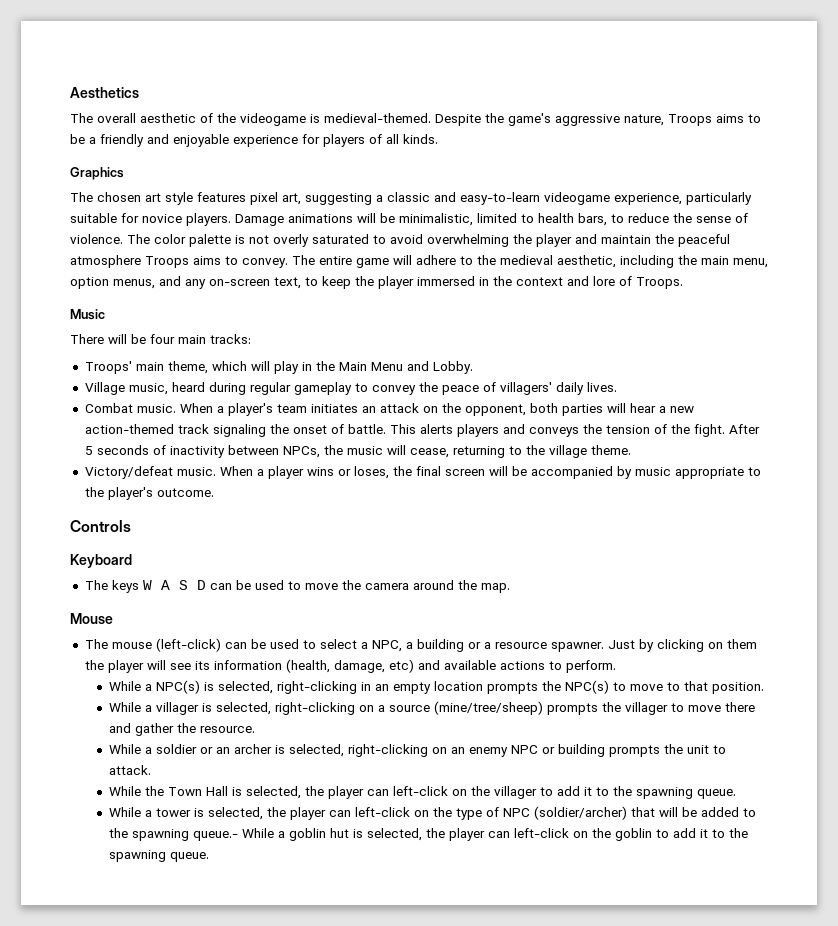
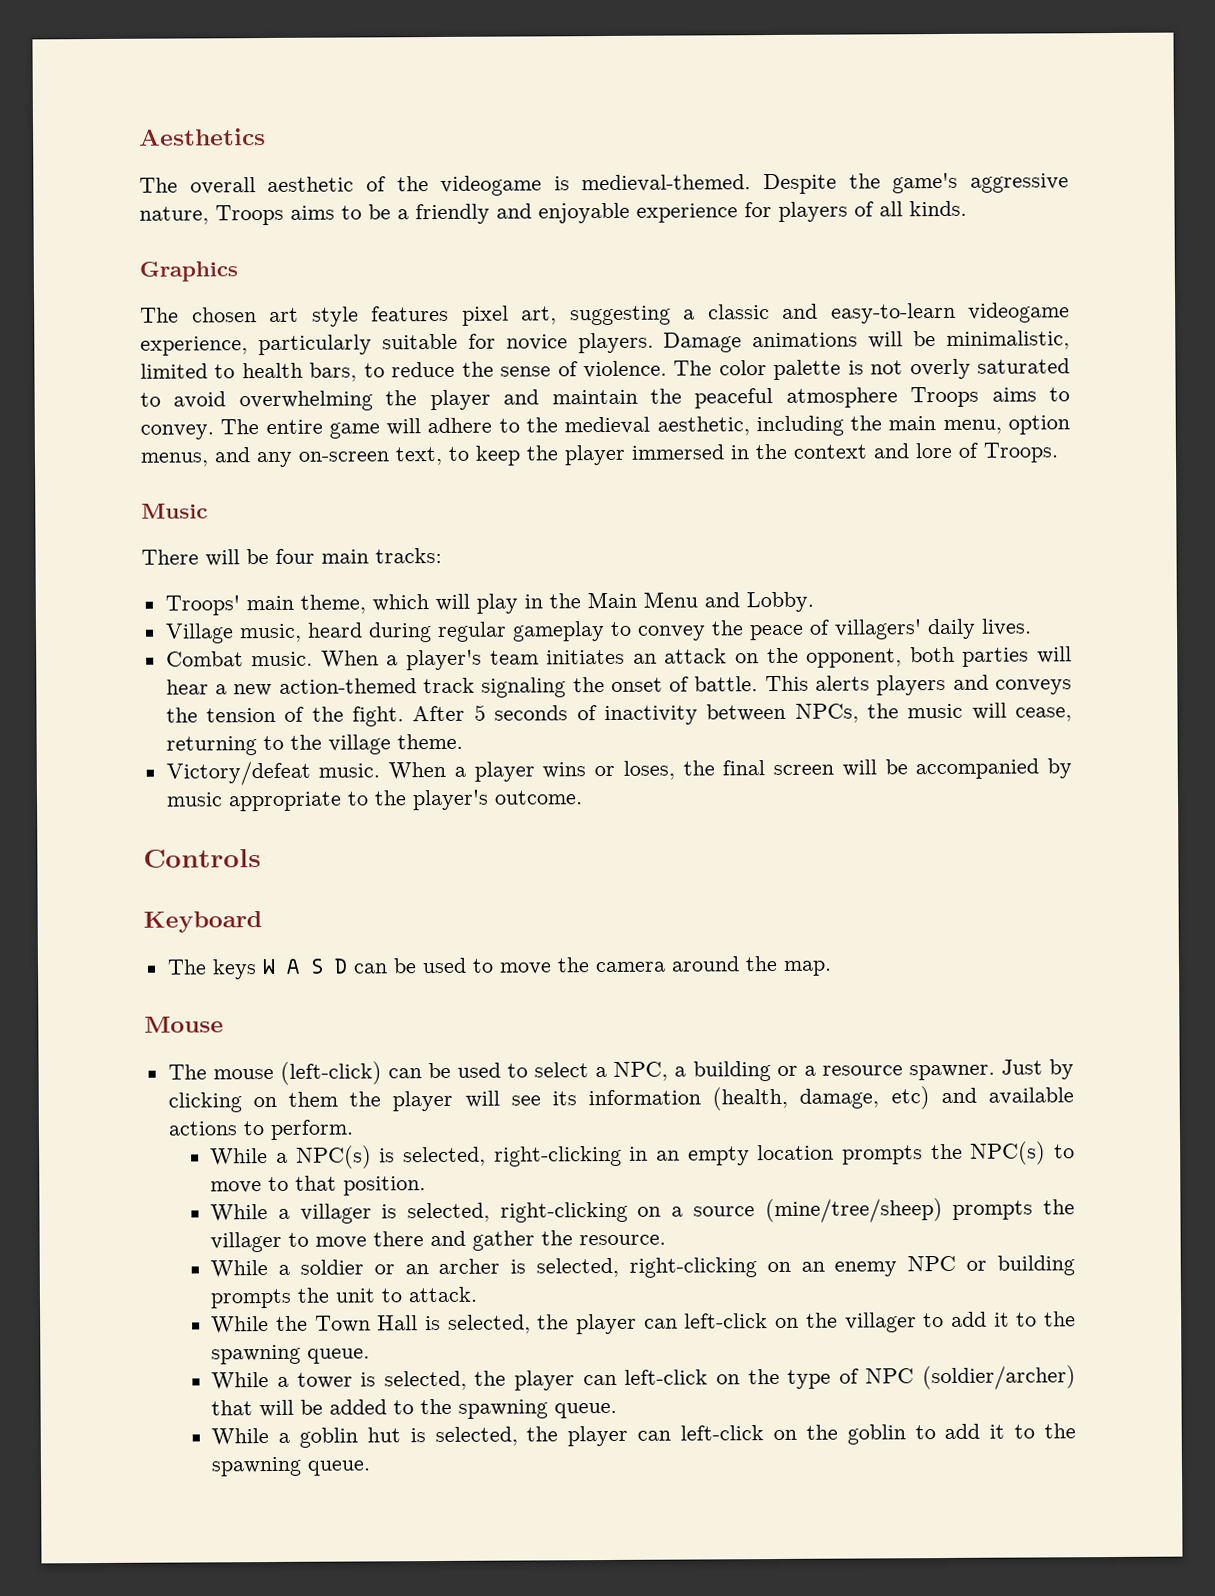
[193,831,239,841] queue.- -> [554,1402,618,1419] queue. //

